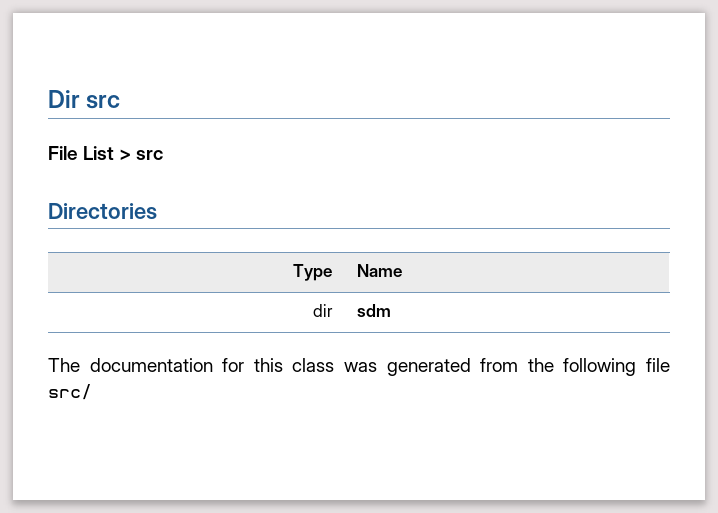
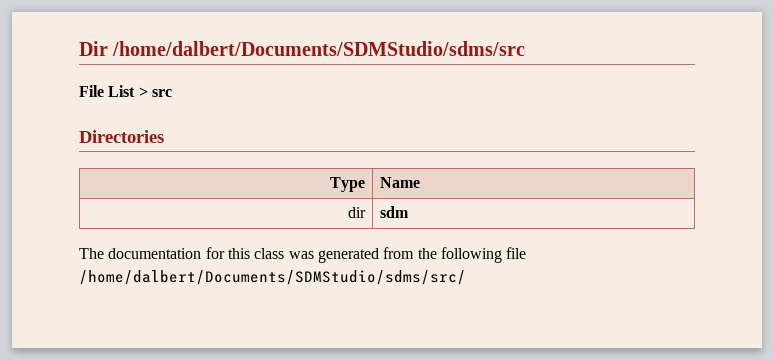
[86,95,121,109] src -> [112,41,526,56] /home/dalbert/Documents/SDMStudio/sdms/src
[48,384,92,400] src/ -> [79,270,466,285] /home/dalbert/Documents/SDMStudio/sdms/src/

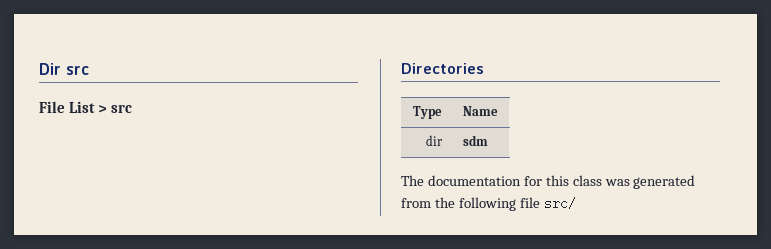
[112,41,526,56] /home/dalbert/Documents/SDMStudio/sdms/src -> [66,66,89,75] src
[79,270,466,285] /home/dalbert/Documents/SDMStudio/sdms/src/ -> [543,197,576,210] src/

